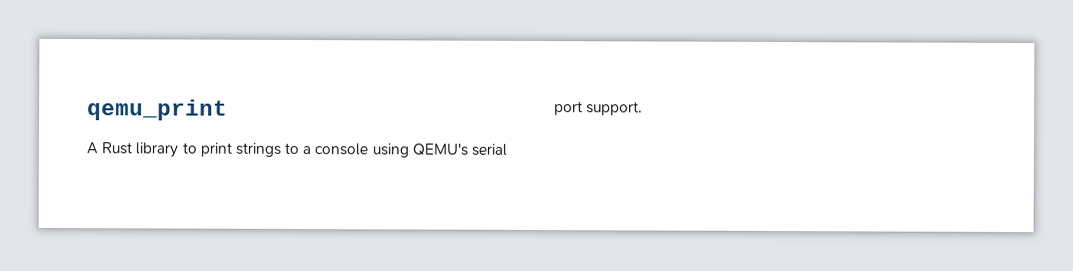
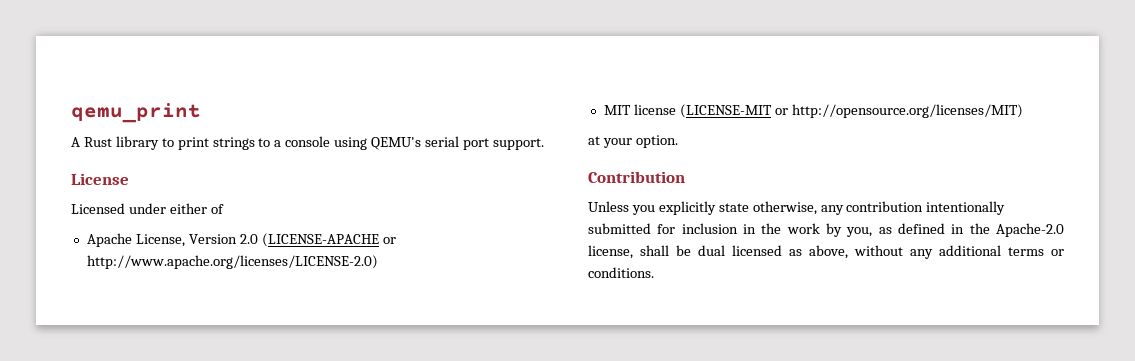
(644, 108) none -> [71,173,129,185] [71,203,224,214] [86,233,396,247] [86,255,378,269] [603,104,1023,118] [588,135,678,148] [588,171,685,183] [588,201,1006,215] [588,223,1064,237] [588,245,1064,259] [588,267,654,278] // License // Licensed under either of // Apache License, Version 2.0 (LICENSE-APACHE or http://www.apache.org/licenses/LICENSE-2.0) // MIT license (LICENSE-MIT or http://opensource.org/licenses/MIT) // at your option. // Contribution // Unless you explicitly state otherwise, any contribution intentionally submitted for inclusion in the work by you, as defined in the Apache-2.0 license, shall be dual licensed as above, without any additional terms or conditions.

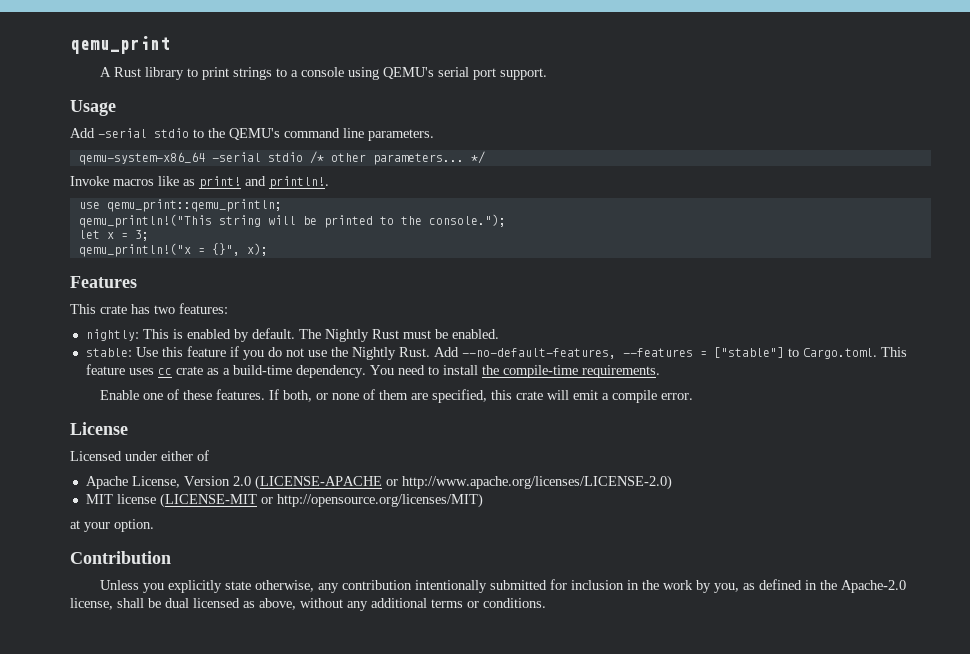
(544, 144) none -> [70,100,116,116] [70,128,434,141] [78,151,485,165] [70,176,329,189] [78,199,282,212] [78,214,506,228] [78,230,149,241] [78,243,268,257] [70,276,137,288] [70,303,228,314] [85,328,499,342] [85,346,907,360] [85,364,660,378] [99,389,693,403] // Usage // Add -serial stdio to the QEMU's command line parameters. // qemu-system-x86_64 -serial stdio /* other parameters... */ // Invoke macros like as print! and println!. // use qemu_print::qemu_println; // qemu_println!("This string will be printed to the console."); // let x = 3; // qemu_println!("x = {}", x); // Features // This crate has two features: // nightly: This is enabled by default. The Nightly Rust must be enabled. // stable: Use this feature if you do not use the Nightly Rust. Add --no-default-features, --features = ["stable"] to Cargo.toml. This feature uses cc crate as a build-time dependency. You need to install the compile-time requirements. // Enable one of these features. If both, or none of them are specified, this crate will emit a compile error.

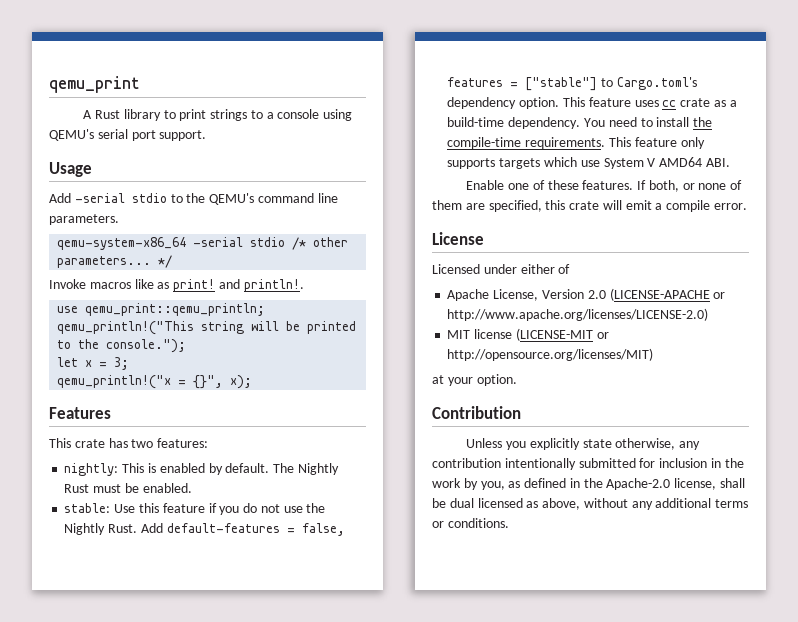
[461,347,877,359] --no-default-features, --features = ["stable"] to Cargo.toml. -> [166,523,345,536] [447,77,697,91] [447,97,560,109] default-features = false, features = ["stable"] to Cargo.toml's dependency option.
(660, 371) none -> [608,137,705,149] [447,157,730,169] This feature only supports targets which use System V AMD64 ABI.

